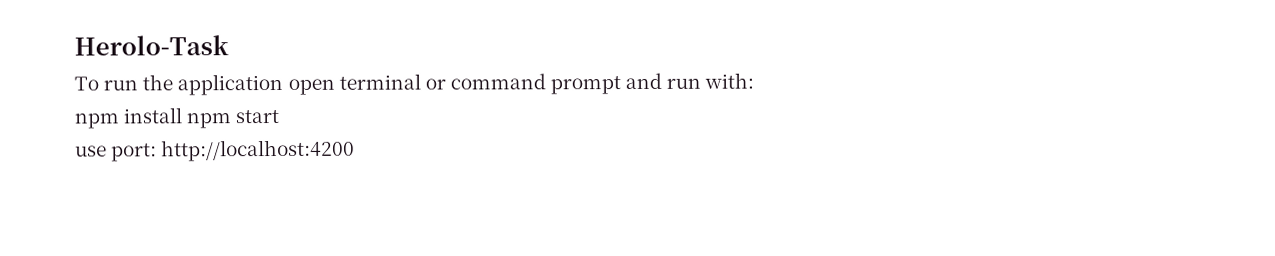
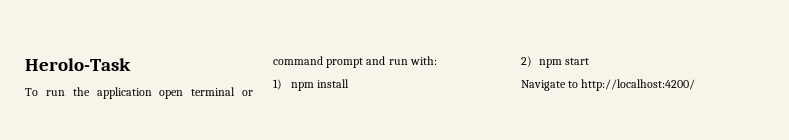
(755, 80) none -> [273,79,282,90] 1)
(183, 115) none -> [521,56,532,67] // 2)
[75,139,356,162] use port: http://localhost:4200 -> [521,79,696,91] Navigate to http://localhost:4200/

